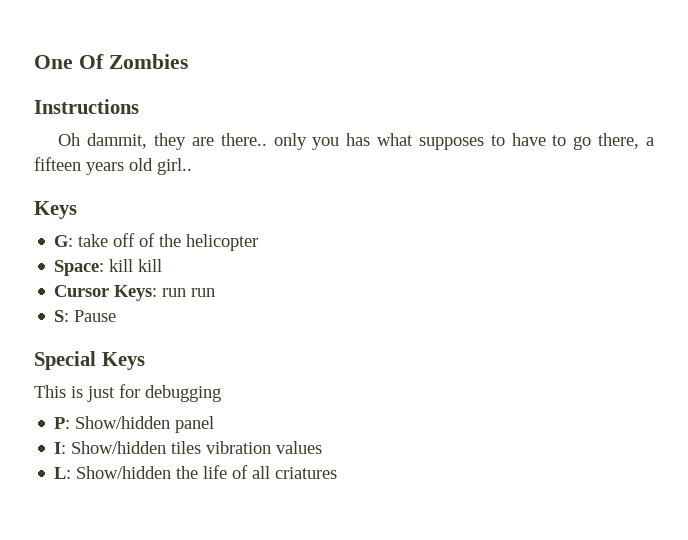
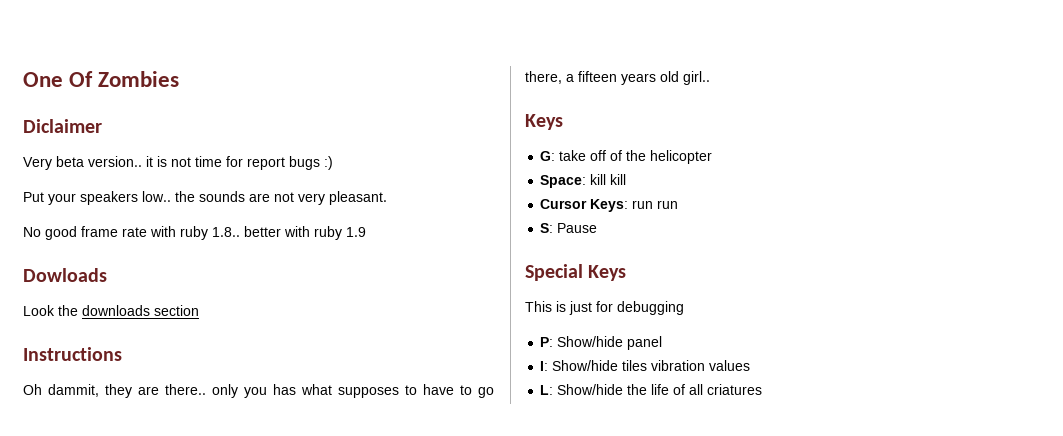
(188, 61) none -> [23,119,102,133] [23,156,333,170] [23,191,387,205] [23,226,366,240] [23,268,107,282] [23,305,199,316] // Diclaimer // Very beta version.. it is not time for report bugs :) // Put your speakers low.. the sounds are not very pleasant. // No good frame rate with ruby 1.8.. better with ruby 1.9 // Dowloads // Look the downloads section
[75,416,171,429] Show/hidden -> [557,336,624,347] Show/hide
[71,441,167,454] Show/hidden -> [552,360,619,371] Show/hide
[76,466,172,479] Show/hidden -> [557,384,624,395] Show/hide

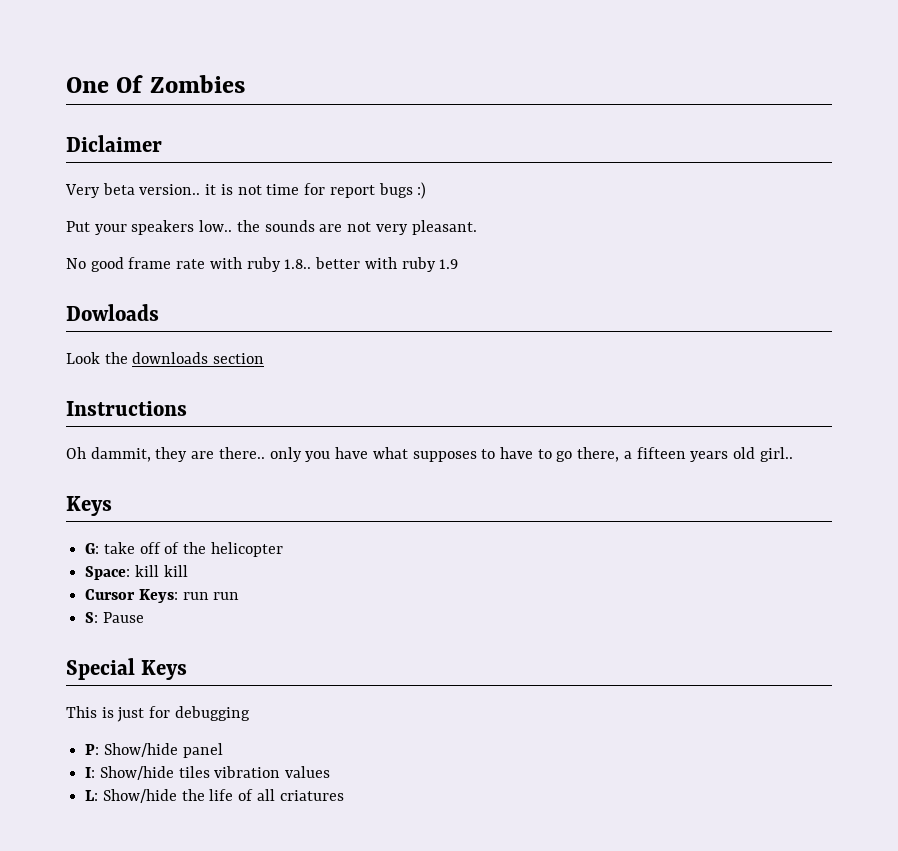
[273,384,296,395] has -> [335,447,369,459] have

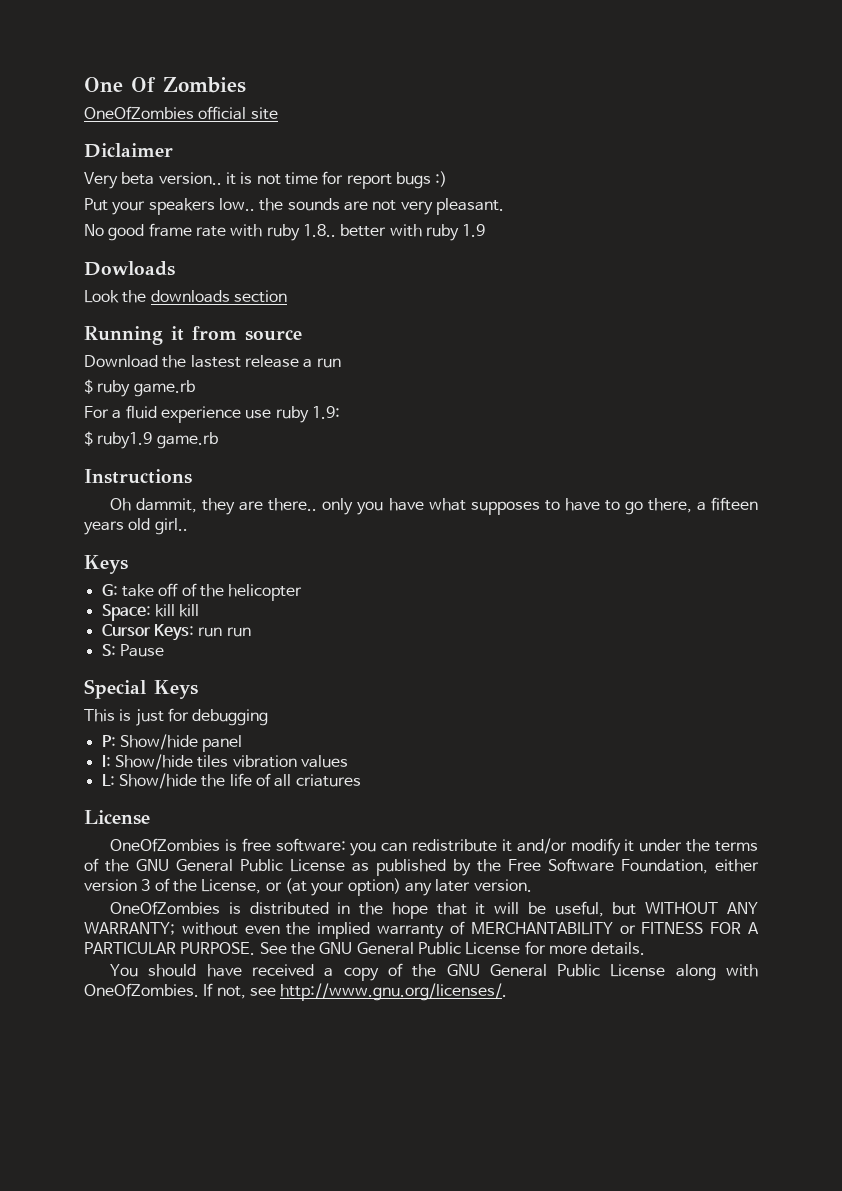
(245, 84) none -> [84,106,278,120] // OneOfZombies official site
(265, 358) none -> [84,326,302,345] [84,355,341,368] [84,379,195,397] [84,405,340,423] [84,431,218,449] // Running it from source // Download the lastest release a run // $ ruby game.rb // For a fluid experience use ruby 1.9: // $ ruby1.9 game.rb
(344, 795) none -> [84,810,150,825] [110,838,759,856] [84,858,759,876] [84,878,532,896] [110,901,758,919] [84,921,759,939] [84,941,646,955] [110,963,758,981] [84,983,508,1001] // License // OneOfZombies is free software: you can redistribute it and/or modify it under the terms of the GNU General Public License as published by the Free Software Foundation, either version 3 of the License, or (at your option) any later version. // OneOfZombies is distributed in the hope that it will be useful, but WITHOUT ANY WARRANTY; without even the implied warranty of MERCHANTABILITY or FITNESS FOR A PARTICULAR PURPOSE. See the GNU General Public License for more details. // You should have received a copy of the GNU General Public License along with OneOfZombies. If not, see http://www.gnu.org/licenses/.

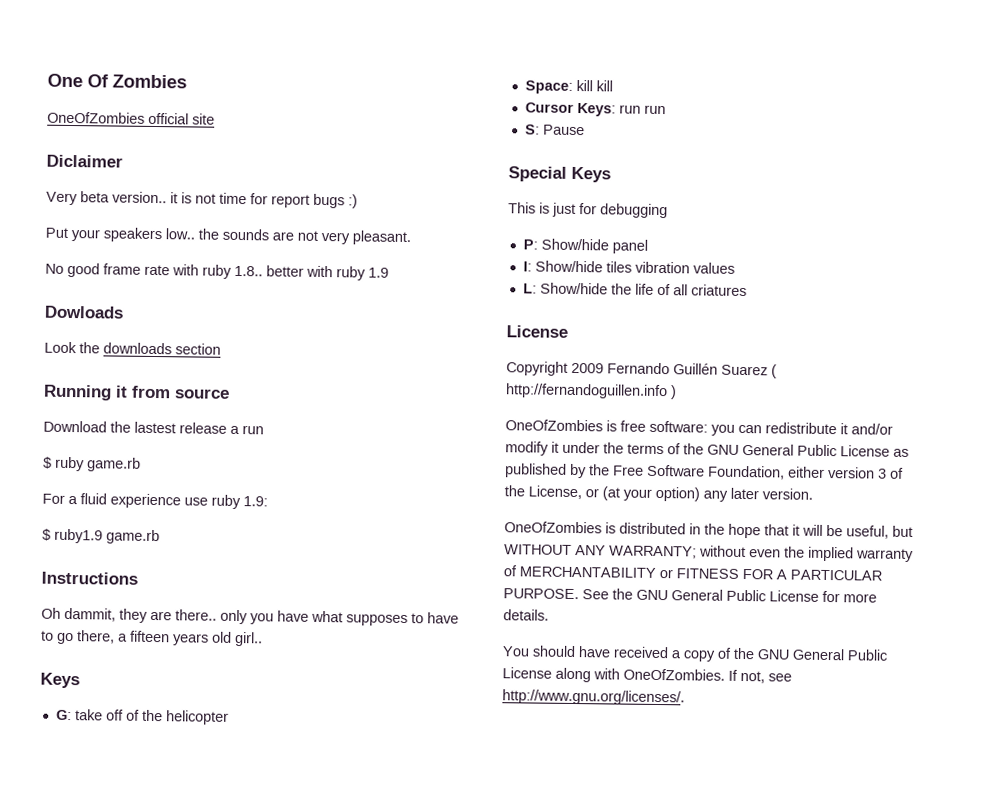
(150, 817) none -> [506,361,777,379] [505,383,677,400] // Copyright 2009 Fernando Guillén Suarez ( http://fernandoguillen.info )

